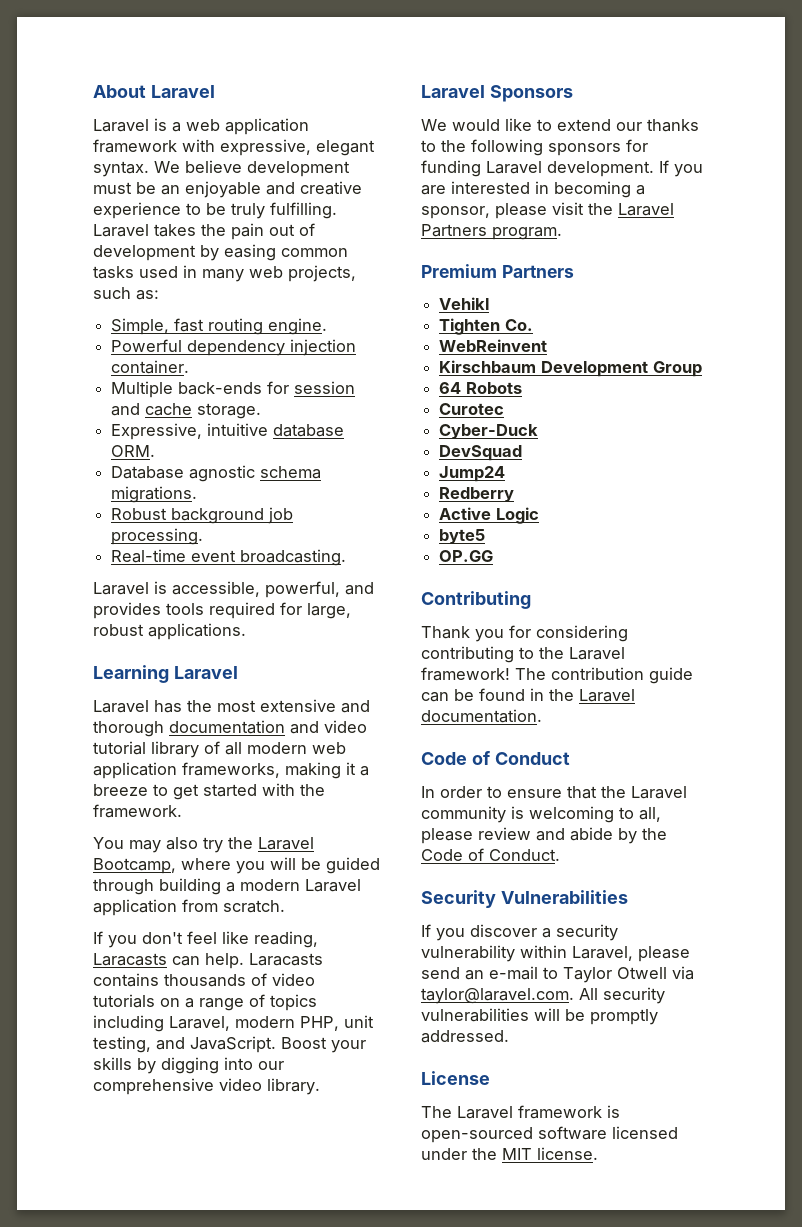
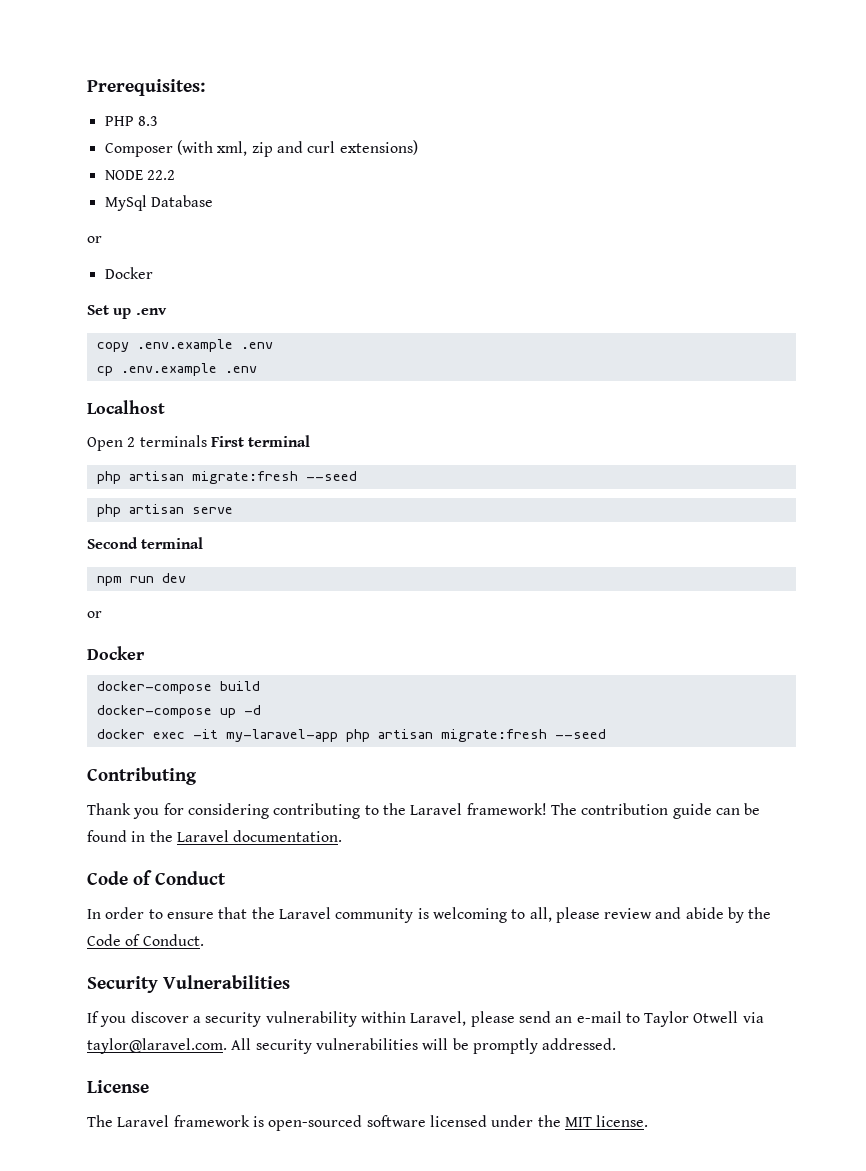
[93,85,215,98] [93,118,309,135] [93,139,375,156] [93,160,350,177] [93,181,362,198] [93,202,337,219] [93,223,315,240] [93,244,348,261] [93,265,356,282] [93,287,159,300] [111,318,328,335] [111,339,357,356] [111,360,190,374] [111,381,356,398] [111,403,262,419] [111,423,345,440] [111,445,156,457] [111,465,322,482] [111,486,198,503] [111,507,294,524] [111,528,204,545] [111,549,347,566] [93,581,374,598] [93,602,351,619] [93,623,246,640] [93,665,238,683] [93,699,370,713] [93,720,367,737] [93,741,346,758] [93,762,369,779] [93,783,325,800] [93,804,182,818] [93,837,314,853] [93,857,380,874] [93,878,361,895] [93,899,285,916] [93,931,318,948] [93,953,323,969] [93,973,315,987] [93,994,317,1011] [93,1015,374,1032] [93,1036,366,1053] [93,1057,284,1074] [93,1078,320,1095] [421,85,573,102] [421,118,699,132] [421,139,648,156] [421,160,703,177] [421,181,645,198] [421,202,674,219] [421,224,562,240] [421,264,574,278] [439,297,490,310] [439,318,534,335] [439,339,548,352] [439,360,703,377] [439,382,523,394] [439,403,505,415] [439,424,539,439] [439,445,523,461] [439,466,506,482] [439,487,515,502] [439,507,540,524] [439,529,486,544] [439,550,494,562] About Laravel // Laravel is a web application framework with expressive, elegant syntax. We believe development must be an enjoyable and creative experience to be truly fulfilling. Laravel takes the pain out of development by easing common tasks used in many web projects, such as: // Simple, fast routing engine. // Powerful dependency injection container. // Multiple back-ends for session and cache storage. // Expressive, intuitive database ORM. // Database agnostic schema migrations. // Robust background job processing. // Real-time event broadcasting. // Laravel is accessible, powerful, and provides tools required for large, robust applications. // Learning Laravel // Laravel has the most extensive and thorough documentation and video tutorial library of all modern web application frameworks, making it a breeze to get started with the framework. // You may also try the Laravel Bootcamp, where you will be guided through building a modern Laravel application from scratch. // If you don't feel like reading, Laracasts can help. Laracasts contains thousands of video tutorials on a range of topics including Laravel, modern PHP, unit testing, and JavaScript. Boost your skills by digging into our comprehensive video library. // Laravel Sponsors // We would like to extend our thanks to the following sponsors for funding Laravel development. If you are interested in becoming a sponsor, please visit the Laravel Partners program. // Premium Partners // Vehikl // Tighten Co. // WebReinvent // Kirschbaum Development Group // 64 Robots // Curotec // Cyber-Duck // DevSquad // Jump24 // Redberry // Active Logic // byte5 // OP.GG -> [87,79,205,96] [104,116,158,126] [104,140,418,157] [104,170,175,180] [104,195,213,211] [87,236,102,243] [104,267,153,279] [87,305,167,319] [96,339,273,352] [96,363,257,376] [87,400,165,414] [87,435,311,451] [96,471,357,484] [96,504,233,517] [87,537,204,549] [96,573,186,586] [87,611,102,618] [87,646,145,660] [96,681,260,694] [96,705,261,718] [96,729,606,742] Prerequisites: // PHP 8.3 // Composer (with xml, zip and curl extensions) // NODE 22.2 // MySql Database // or // Docker // Set up .env // copy .env.example .env // cp .env.example .env // Localhost // Open 2 terminals First terminal // php artisan migrate:fresh --seed // php artisan serve // Second terminal // npm run dev // or // Docker // docker-compose build // docker-compose up -d // docker exec -it my-laravel-app php artisan migrate:fresh --seed

